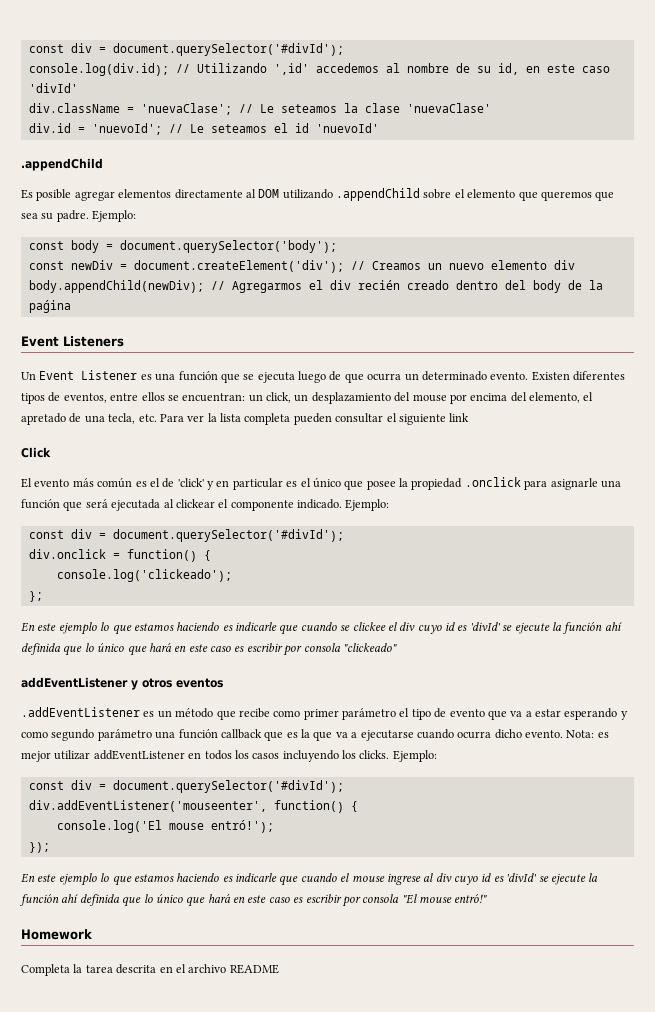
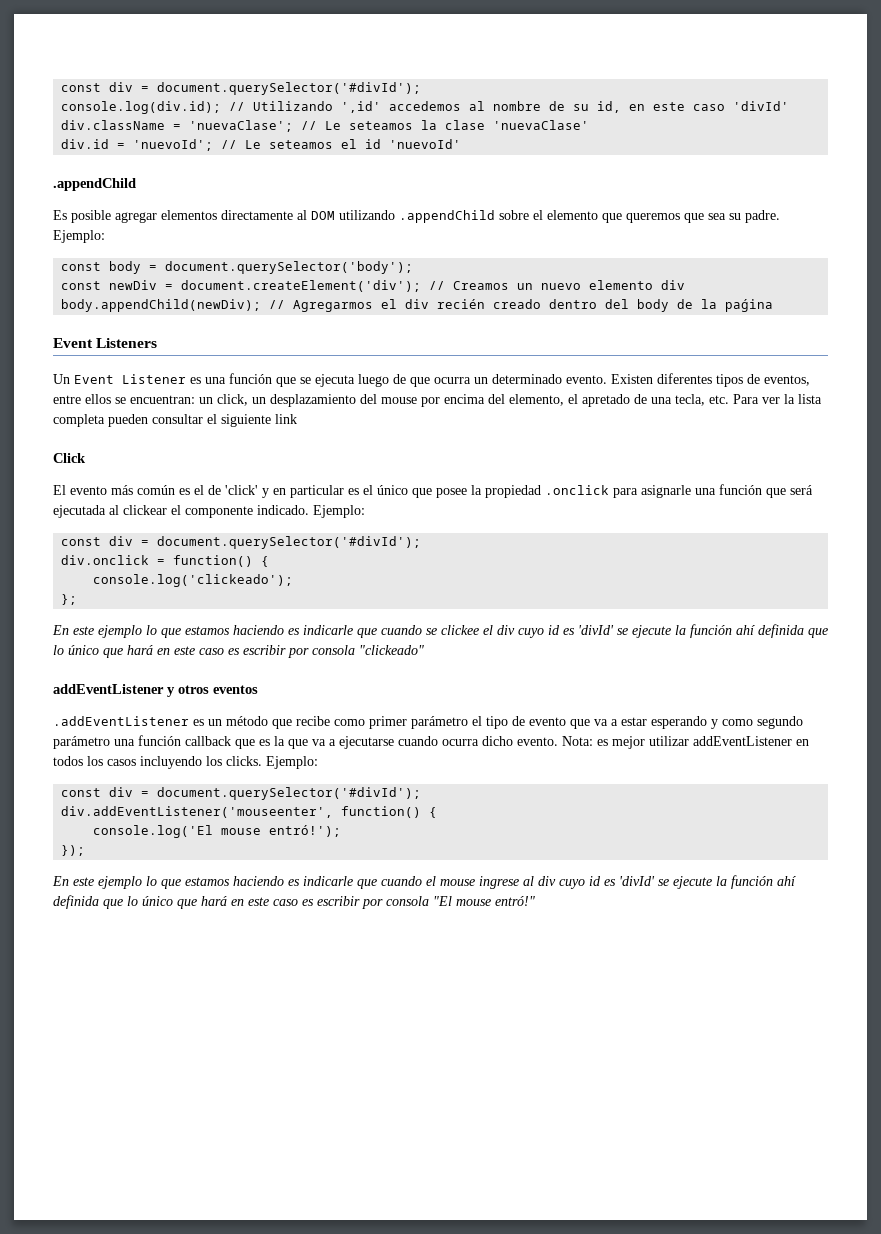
[21,929,92,940] [21,964,279,976] // Homework // Completa la tarea descrita en el archivo README -> (535, 901) none

